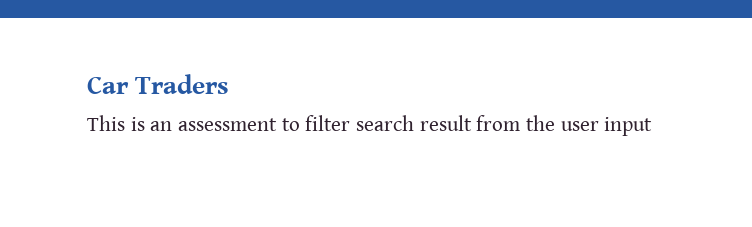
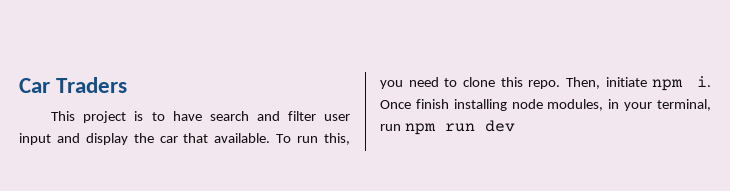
[130,115,653,136] is an assessment to filter search result from the user input -> [83,111,350,123] [19,133,351,145] [380,76,711,91] [380,99,711,111] [380,120,515,135] project is to have search and filter user input and display the car that available. To run this, you need to clone this repo. Then, initiate npm i. Once finish installing node modules, in your terminal, run npm run dev

